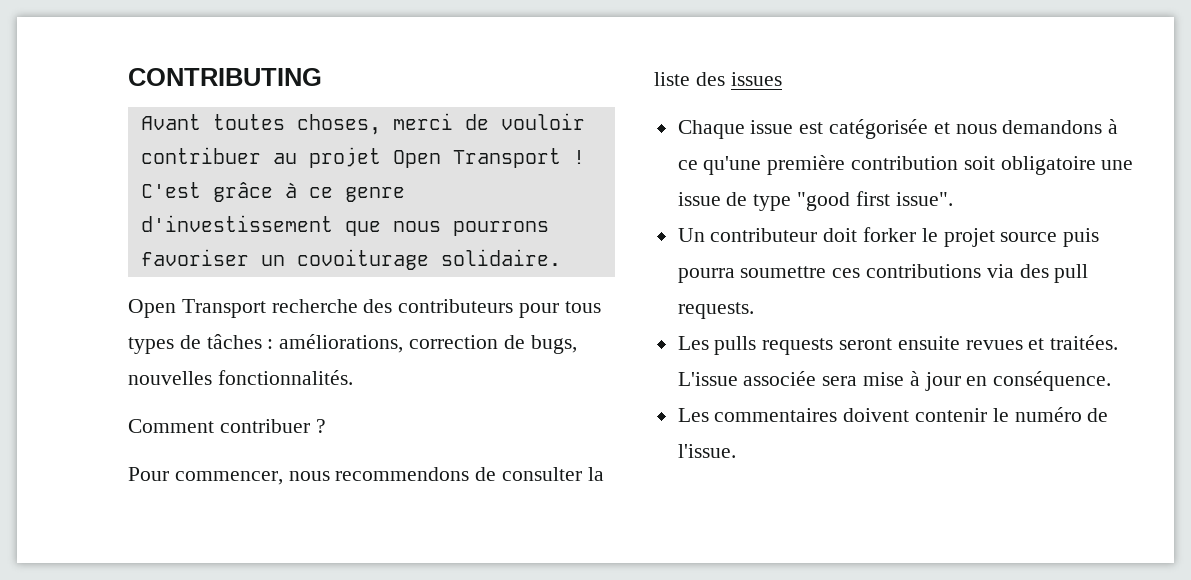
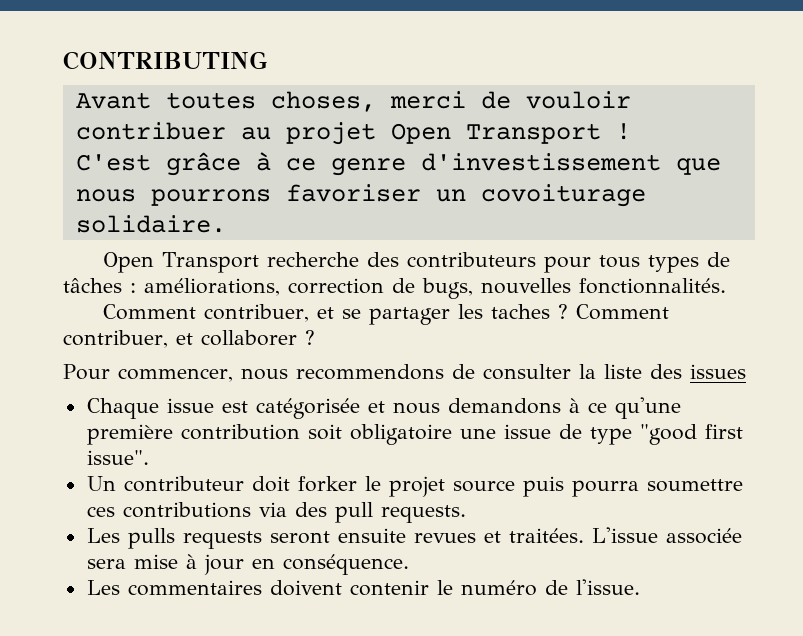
[219,419,310,433] contribuer -> [203,304,669,325] [63,330,297,348] contribuer, et se partager les taches ? Comment contribuer, et collaborer

